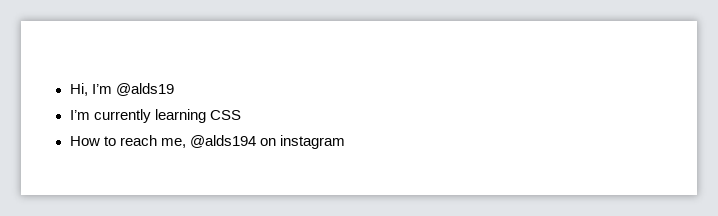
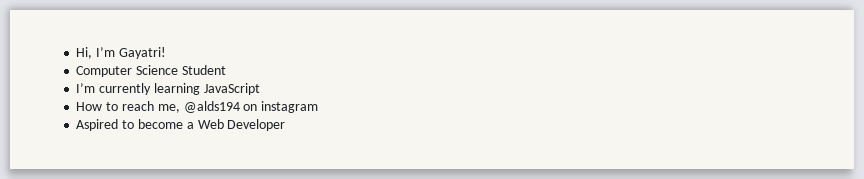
[115,83,174,96] @alds19 -> [118,47,166,59] [76,65,226,77] Gayatri! // Computer Science Student
[209,110,241,120] CSS -> [203,83,260,95] JavaScript
(345, 142) none -> [76,119,286,131] // Aspired to become a Web Developer

